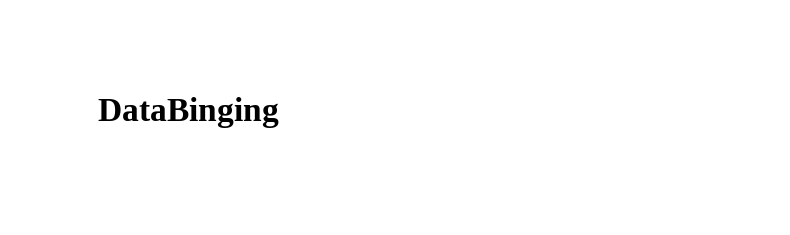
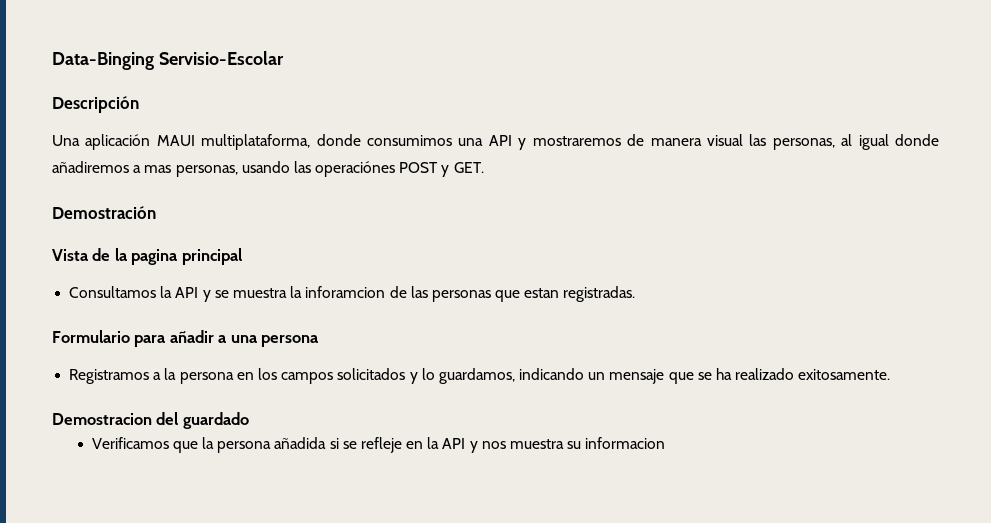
[98,97,279,128] DataBinging -> [52,51,284,70] [52,96,139,113] [52,134,939,150] [52,161,484,177] [52,206,156,219] [52,248,242,265] [69,286,636,302] [52,330,320,347] [69,368,891,384] [52,412,249,429] [91,437,666,453] Data-Binging Servisio-Escolar // Descripción // Una aplicación MAUI multiplataforma, donde consumimos una API y mostraremos de manera visual las personas, al igual donde añadiremos a mas personas, usando las operaciónes POST y GET. // Demostración // Vista de la pagina principal // Consultamos la API y se muestra la inforamcion de las personas que estan registradas. // Formulario para añadir a una persona // Registramos a la persona en los campos solicitados y lo guardamos, indicando un mensaje que se ha realizado exitosamente. // Demostracion del guardado // Verificamos que la persona añadida si se refleje en la API y nos muestra su informacion

